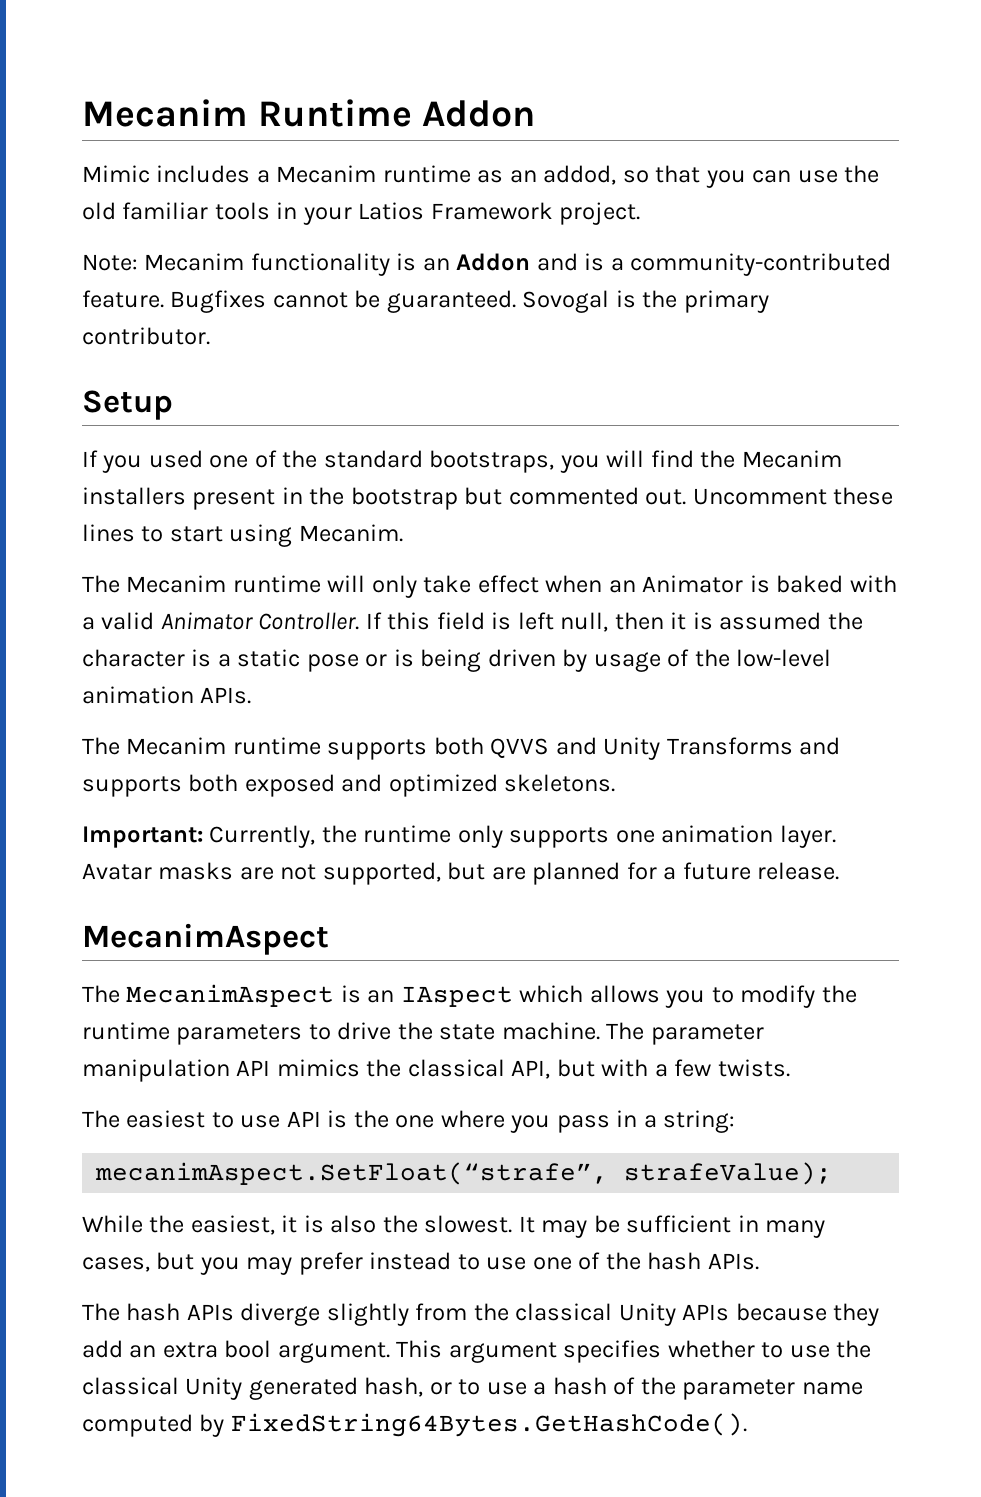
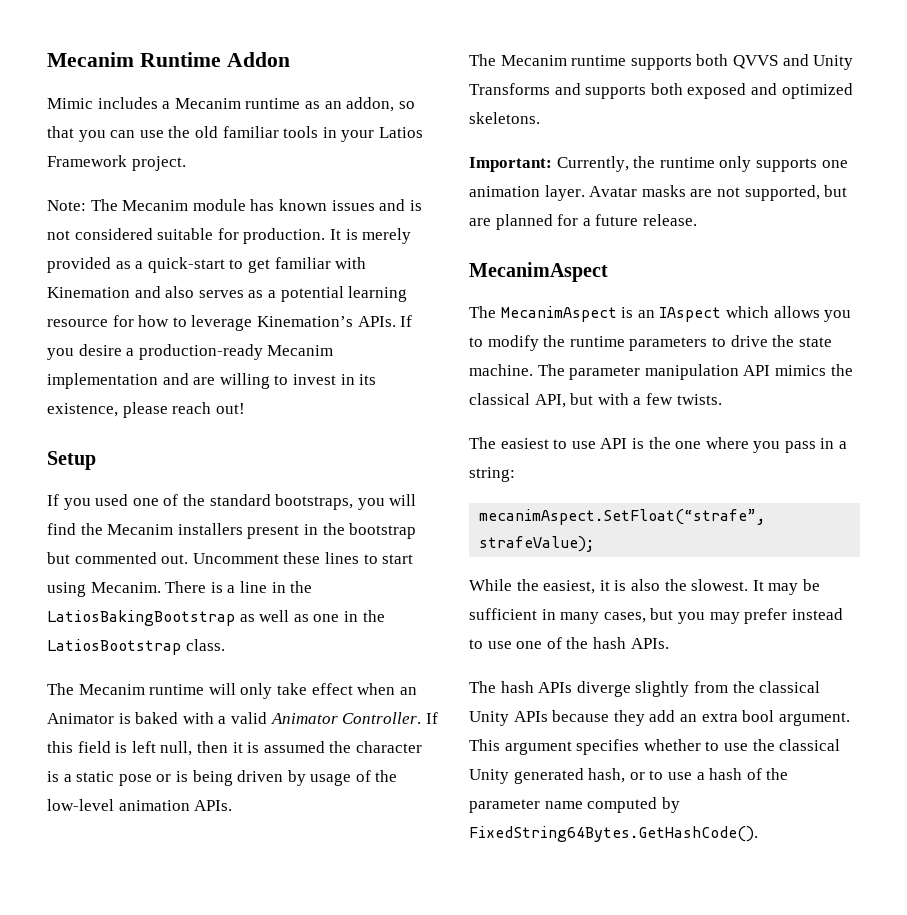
[543,165,617,185] addod, -> [346,97,395,112] addon,
[144,253,892,276] [82,290,769,313] [82,327,210,345] Mecanim functionality is an Addon and is a community-contributed feature. Bugfixes cannot be guaranteed. Sovogal is the primary contributor. -> [90,199,422,211] [47,228,412,244] [47,257,367,273] [47,286,408,302] [47,315,413,331] [47,344,334,360] [47,373,377,389] [47,402,245,418] The Mecanim module has known issues and is not considered suitable for production. It is merely provided as a quick-start to get familiar with Kinemation and also serves as a potential learning resource for how to leverage Kinemation’s APIs. If you desire a production-ready Mecanim implementation and are willing to invest in its existence, please reach out!
(403, 533) none -> [165,581,313,593] [47,610,385,626] [47,639,225,655] There is a line in the LatiosBakingBootstrap as well as one in the LatiosBootstrap class.

